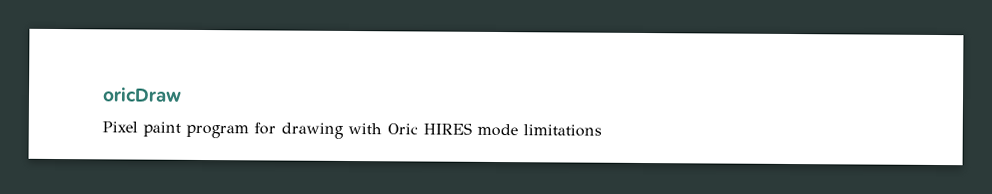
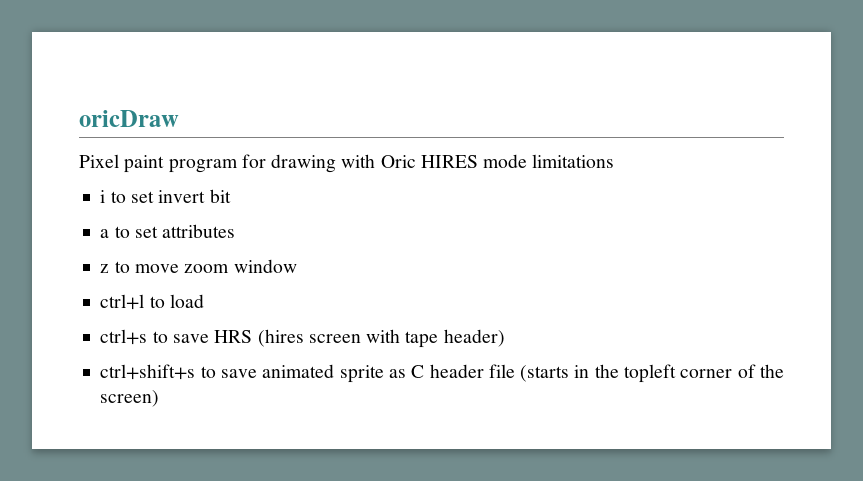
(602, 130) none -> [100,189,231,203] [100,224,236,238] [100,259,297,273] [100,294,204,310] [100,329,505,348] [100,364,784,383] [100,390,160,407] // i to set invert bit // a to set attributes // z to move zoom window // ctrl+l to load // ctrl+s to save HRS (hires screen with tape header) // ctrl+shift+s to save animated sprite as C header file (starts in the topleft corner of the screen)

